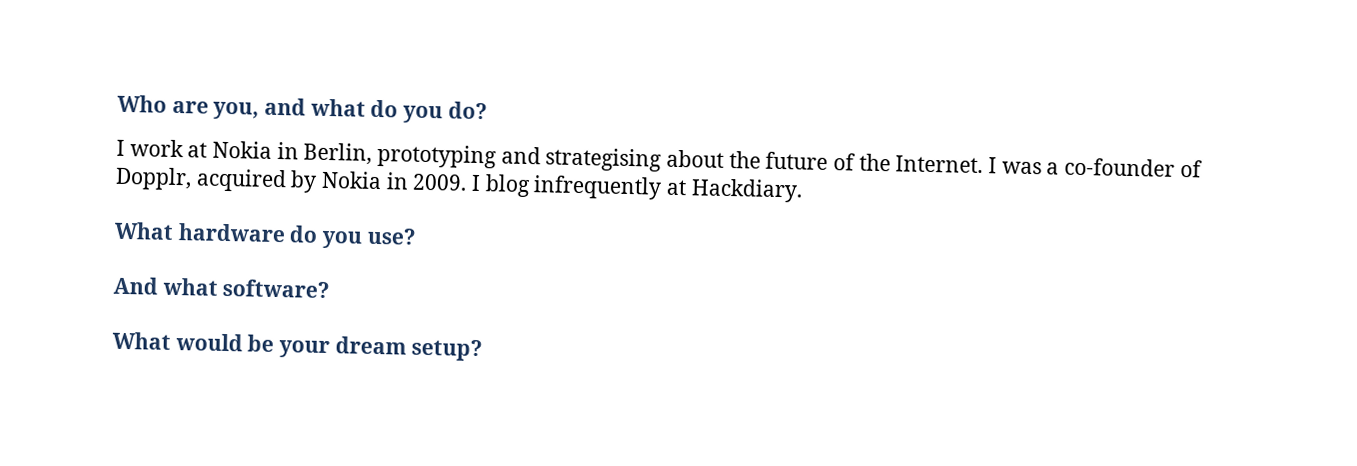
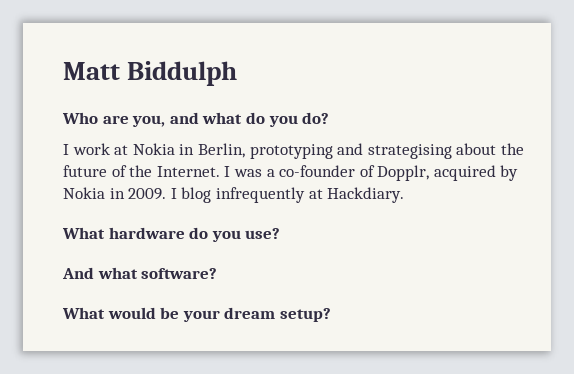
(117, 103) none -> [63,61,238,86] Matt Biddulph //

